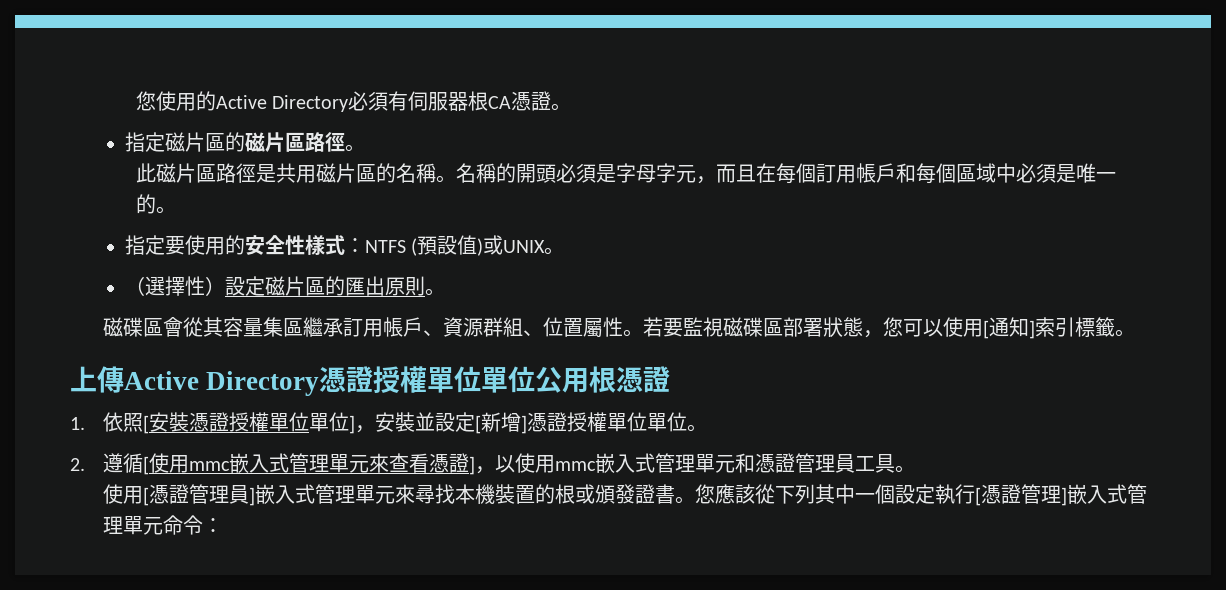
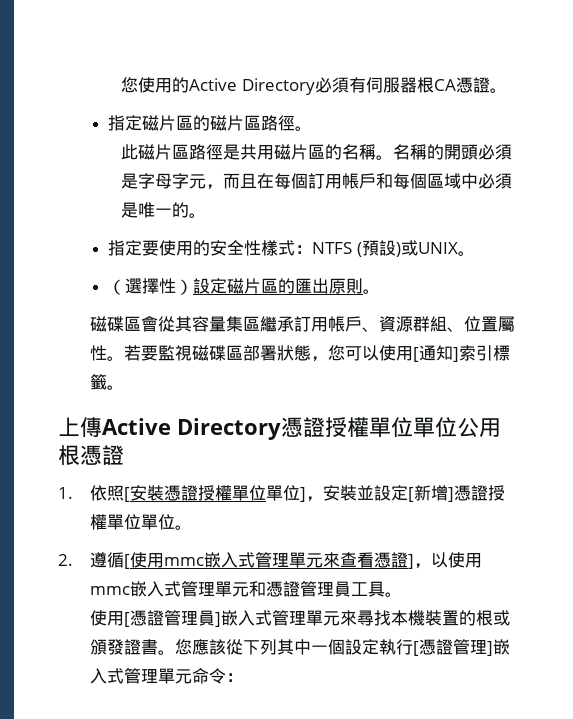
[457,235,478,255] 值 -> (396, 248) none

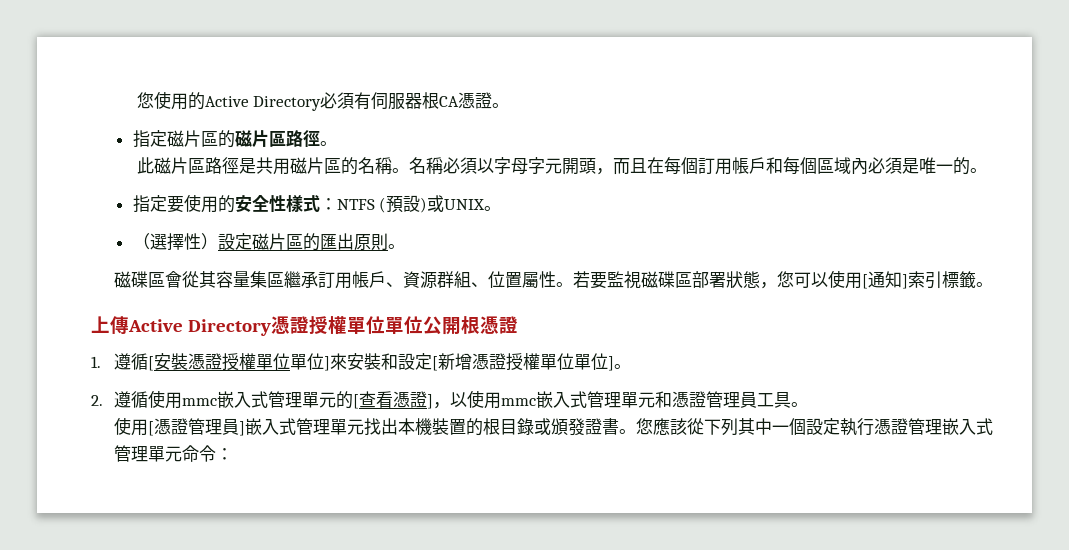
[427,144,513,160] [121,173,139,189] 的開頭必須是 -> [442,157,494,174] 必須以
(207, 181) none -> [561,158,596,175] 開頭
[461,173,479,189] 中 -> [850,158,868,175] 內
[479,418,501,437] 用 -> [441,317,461,335] 開
[89,485,124,501] 依照 -> [113,353,148,370] 遵循
[305,485,374,502] ，安裝並 -> [329,353,398,370] 來安裝和
[447,485,505,502] [89,514,175,530] ]憑證授權單位單位 -> [471,353,614,371] 憑證授權單位單位]
[123,552,340,569] [使用mmc嵌入式管理單元來 -> [147,390,359,409] 使用mmc嵌入式管理單元的[
[339,610,391,626] 來尋找 -> [363,418,398,435] 找出
(493, 618) none -> [499,418,534,435] 目錄
[412,639,493,656] [憑證管理] -> [873,418,942,435] 憑證管理

